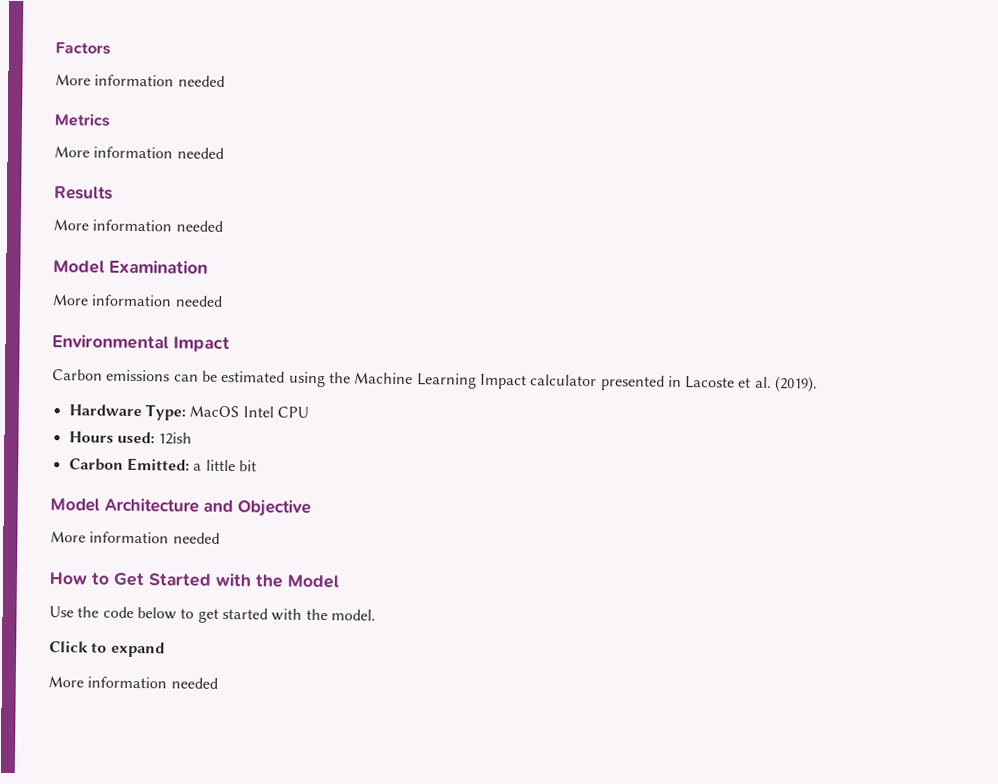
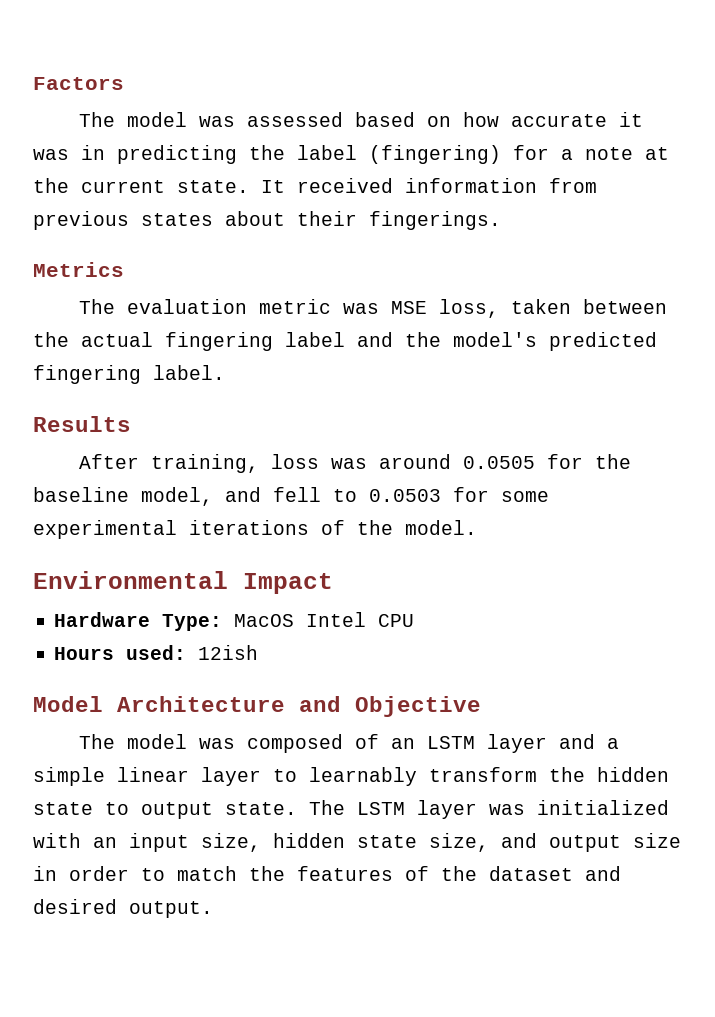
[55,74,225,87] [54,113,111,127] [54,146,224,159] [54,186,113,200] [53,219,223,232] [53,259,208,274] [52,294,223,307] [52,334,230,353] [52,369,819,393] More information needed // Metrics // More information needed // Results // More information needed // Model Examination // More information needed // Environmental Impact // Carbon emissions can be estimated using the Machine Learning Impact calculator presented in Lacoste et al. (2019). -> [78,112,643,127] [33,145,669,164] [33,178,597,193] [33,211,501,230] [33,262,124,277] [78,299,667,318] [33,332,657,351] [33,365,225,384] [33,416,131,432] [78,454,631,473] [33,487,549,506] [33,520,477,539] [33,571,333,594] The model was assessed based on how accurate it was in predicting the label (fingering) for a note at the current state. It received information from previous states about their fingerings. // Metrics // The evaluation metric was MSE loss, taken between the actual fingering label and the model's predicted fingering label. // Results // After training, loss was around 0.0505 for the baseline model, and fell to 0.0503 for some experimental iterations of the model. // Environmental Impact
[68,457,257,472] // Carbon Emitted: a little bit -> (259, 652) none
[50,531,220,544] [49,572,339,589] [49,606,376,623] [49,641,165,658] [48,676,218,689] More information needed // How to Get Started with the Model // Use the code below to get started with the model. // Click to expand // More information needed -> [78,734,619,753] [33,767,669,786] [33,800,669,819] [33,833,681,852] [33,866,621,881] [33,899,213,918] The model was composed of an LSTM layer and a simple linear layer to learnably transform the hidden state to output state. The LSTM layer was initialized with an input size, hidden state size, and output size in order to match the features of the dataset and desired output.

